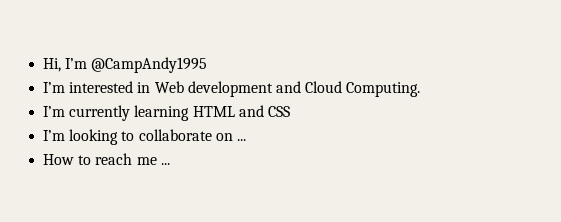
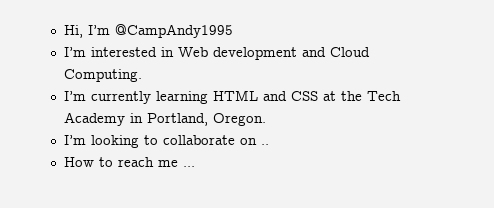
(290, 111) none -> [322,91,401,101] [63,112,266,126] at the Tech Academy in Portland, Oregon.
[236,139,246,141] ... -> [260,144,269,145] ..

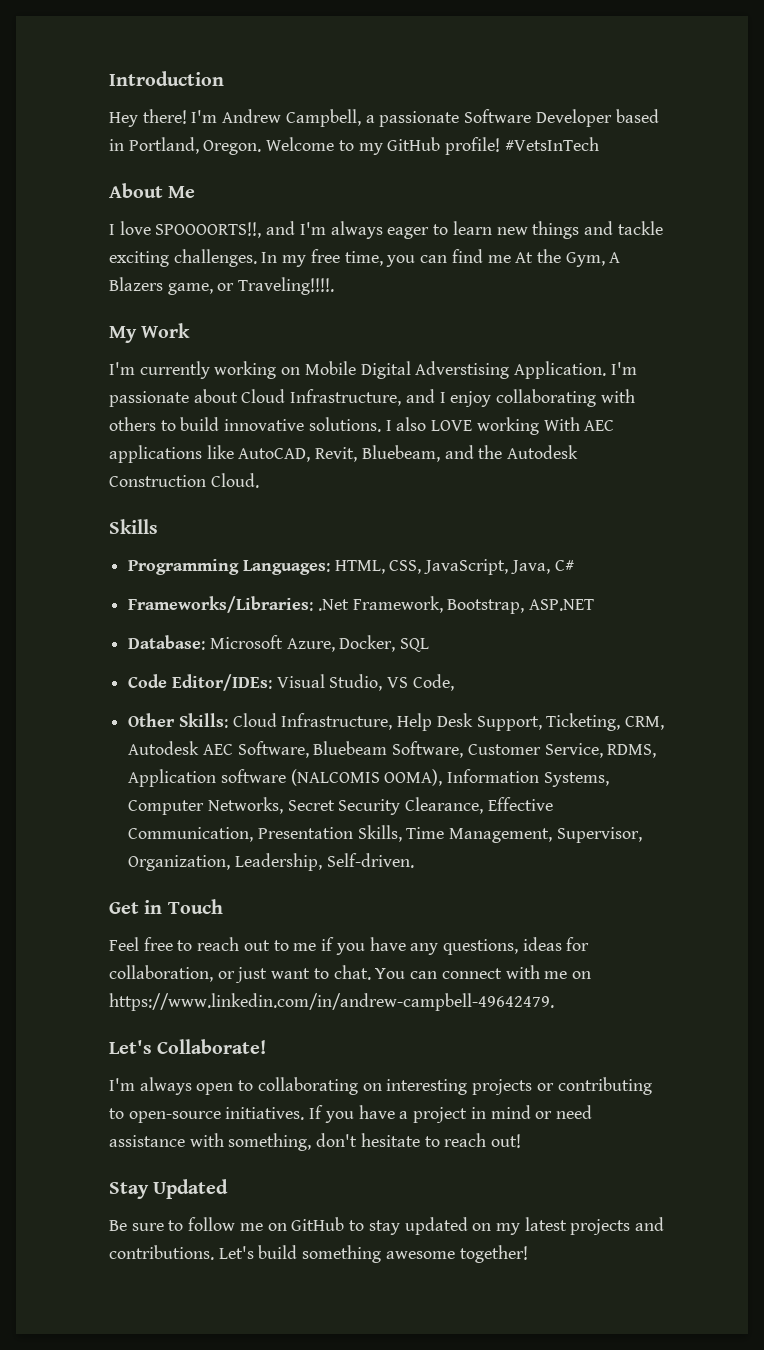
[63,24,233,38] [63,47,370,60] [63,69,142,82] [63,90,401,104] [63,112,266,126] [63,135,269,148] [63,157,195,167] Hi, I’m @CampAndy1995 // I’m interested in Web development and Cloud Computing. // I’m currently learning HTML and CSS at the Tech Academy in Portland, Oregon. // I’m looking to collaborate on .. // How to reach me ... -> [109,71,224,86] [109,109,659,127] [109,137,599,155] [109,183,196,198] [109,221,663,239] [109,249,621,267] [109,277,335,295] [109,323,191,343] [109,361,637,379] [109,389,635,407] [109,417,615,435] [109,445,579,463] [109,473,259,488] [109,519,158,534] [128,559,574,575] [128,596,595,614] [128,635,430,652] [128,674,454,691] [128,713,665,731] [128,741,657,758] [128,769,609,787] [128,797,553,815] [128,825,642,843] [128,853,414,871] [109,899,223,914] [109,937,590,955] [109,965,591,983] [109,993,554,1011] [109,1039,267,1054] [109,1077,652,1095] [109,1105,592,1123] [109,1133,522,1151] [109,1179,229,1199] [109,1217,665,1235] [109,1245,528,1263] Introduction // Hey there! I'm Andrew Campbell, a passionate Software Developer based in Portland, Oregon. Welcome to my GitHub profile! #VetsInTech // About Me // I love SPOOOORTS!!, and I'm always eager to learn new things and tackle exciting challenges. In my free time, you can find me At the Gym, A Blazers game, or Traveling!!!!. // My Work // I'm currently working on Mobile Digital Adverstising Application. I'm passionate about Cloud Infrastructure, and I enjoy collaborating with others to build innovative solutions. I also LOVE working With AEC applications like AutoCAD, Revit, Bluebeam, and the Autodesk Construction Cloud. // Skills // Programming Languages: HTML, CSS, JavaScript, Java, C# // Frameworks/Libraries: .Net Framework, Bootstrap, ASP.NET // Database: Microsoft Azure, Docker, SQL // Code Editor/IDEs: Visual Studio, VS Code, // Other Skills: Cloud Infrastructure, Help Desk Support, Ticketing, CRM, Autodesk AEC Software, Bluebeam Software, Customer Service, RDMS, Application software (NALCOMIS OOMA), Information Systems, Computer Networks, Secret Security Clearance, Effective Communication, Presentation Skills, Time Management, Supervisor, Organization, Leadership, Self-driven. // Get in Touch // Feel free to reach out to me if you have any questions, ideas for collaboration, or just want to chat. You can connect with me on https://www.linkedin.com/in/andrew-campbell-49642479. // Let's Collaborate! // I'm always open to collaborating on interesting projects or contributing to open-source initiatives. If you have a project in mind or need assistance with something, don't hesitate to reach out! // Stay Updated // Be sure to follow me on GitHub to stay updated on my latest projects and contributions. Let's build something awesome together!

